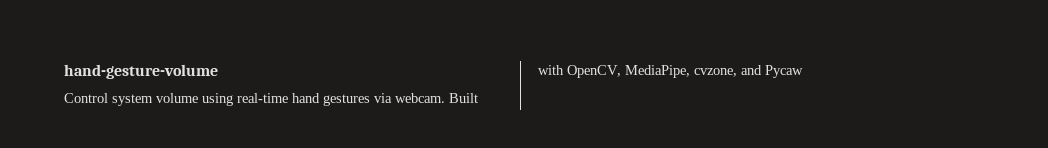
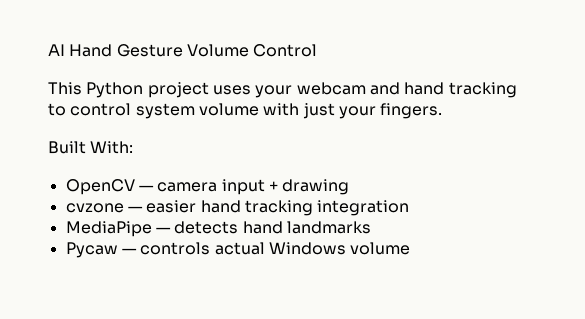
[64,64,218,79] [64,93,478,106] [538,65,803,78] hand-gesture-volume // Control system volume using real-time hand gestures via webcam. Built with OpenCV, MediaPipe, cvzone, and Pycaw -> [48,44,318,57] [48,82,517,98] [48,103,443,119] [48,141,134,154] [65,179,350,195] [65,200,410,216] [65,221,371,237] [65,242,411,258] AI Hand Gesture Volume Control // This Python project uses your webcam and hand tracking to control system volume with just your fingers. // Built With: // OpenCV — camera input + drawing // cvzone — easier hand tracking integration // MediaPipe — detects hand landmarks // Pycaw — controls actual Windows volume

